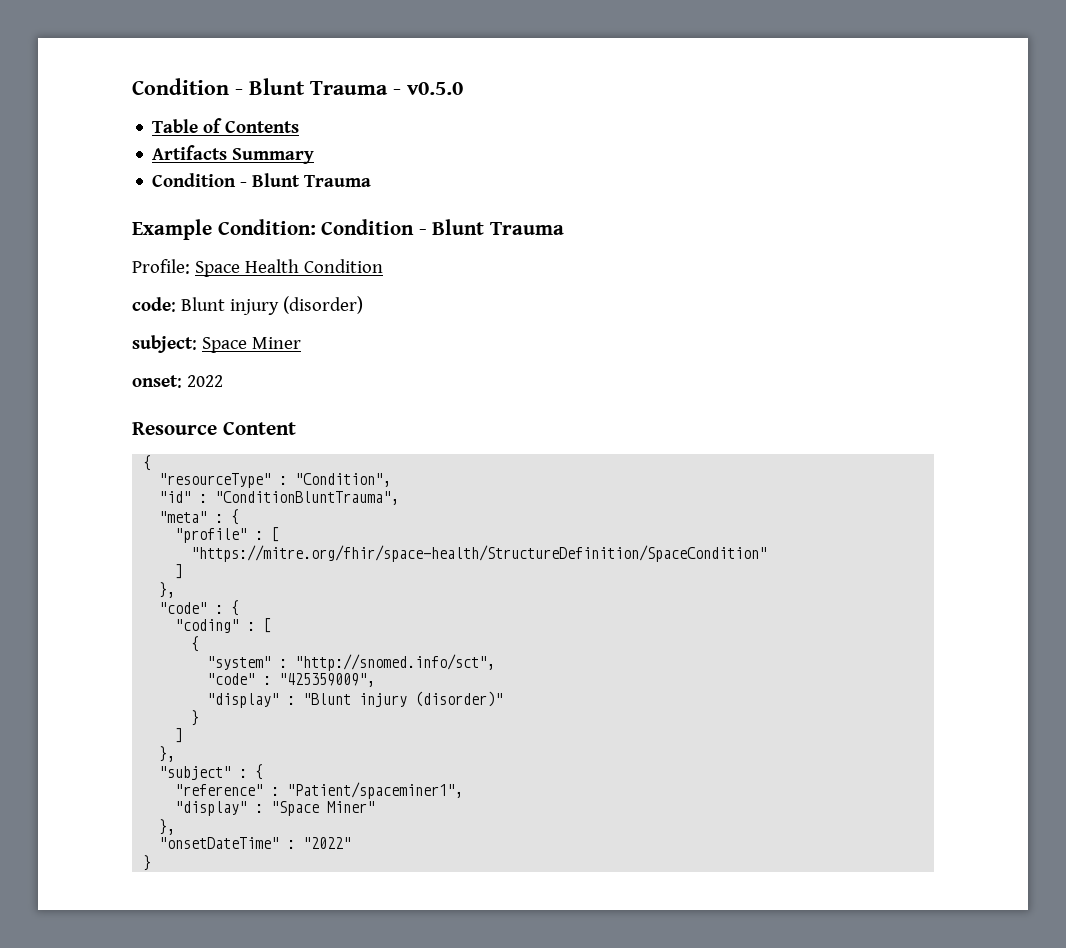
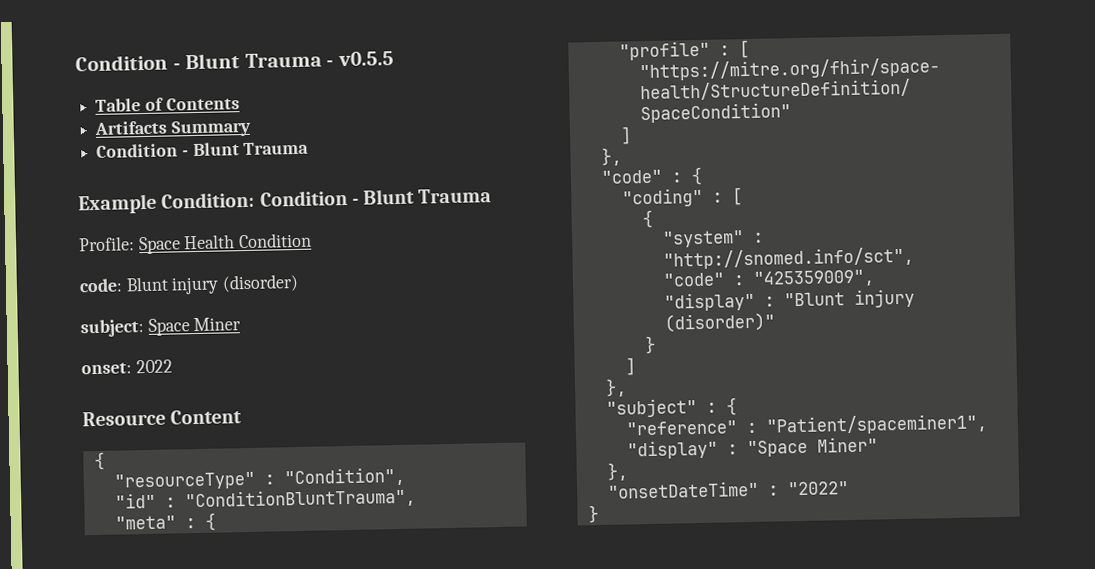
[407,82,463,95] v0.5.0 -> [337,51,394,67] v0.5.5

